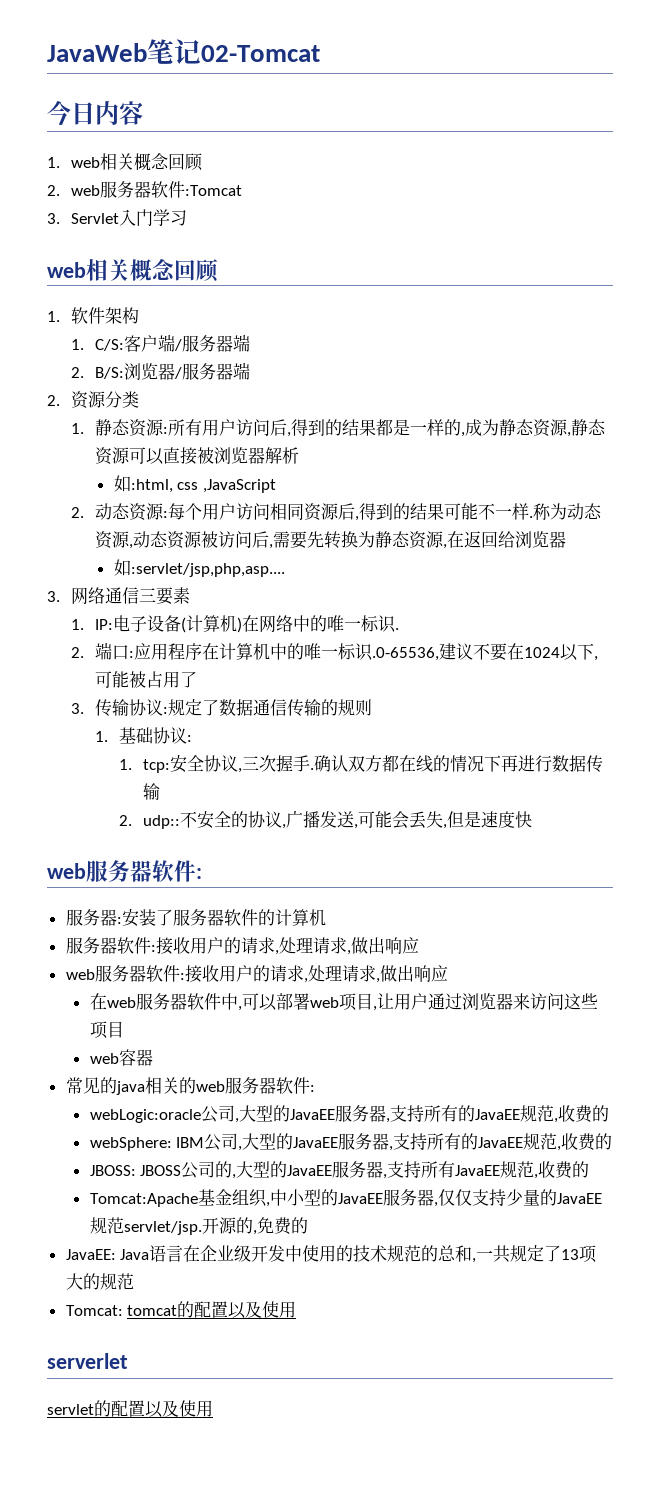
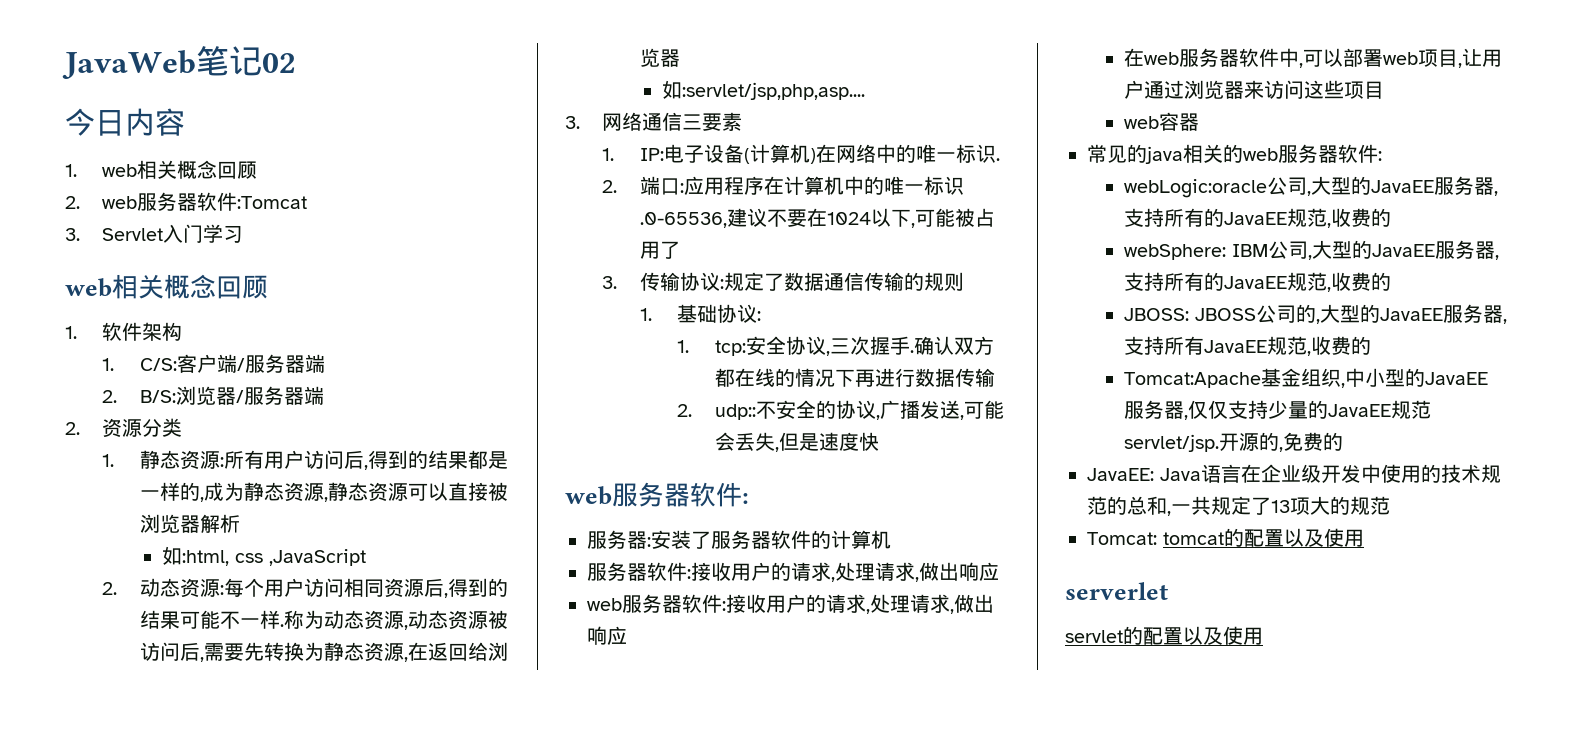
[201,45,320,62] 02-Tomcat -> [262,53,296,73] 02

